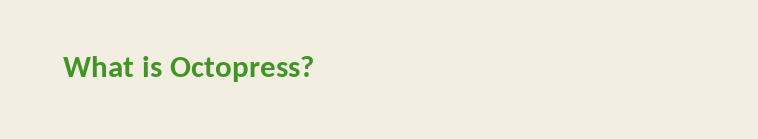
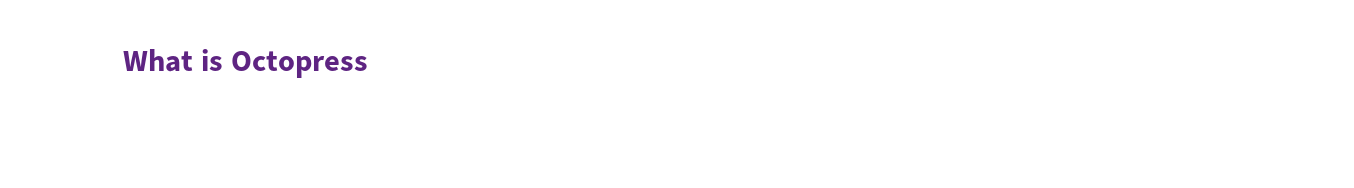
[170,56,315,82] Octopress? -> [231,51,369,78] Octopress

